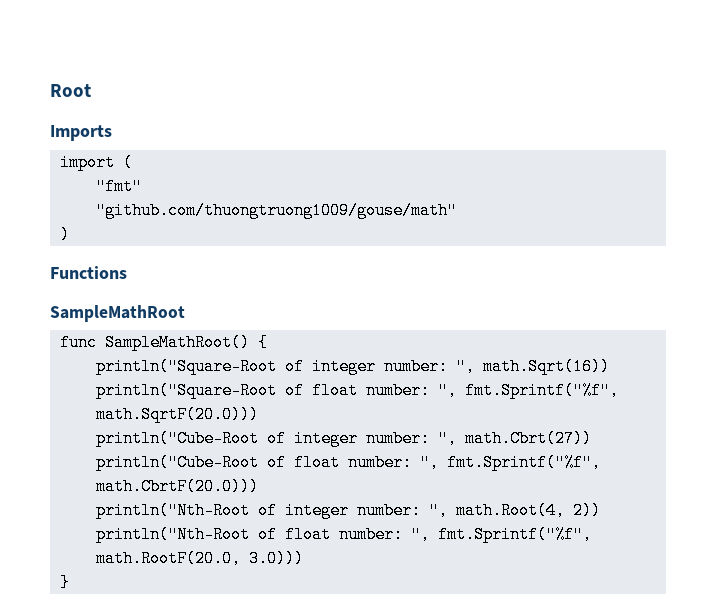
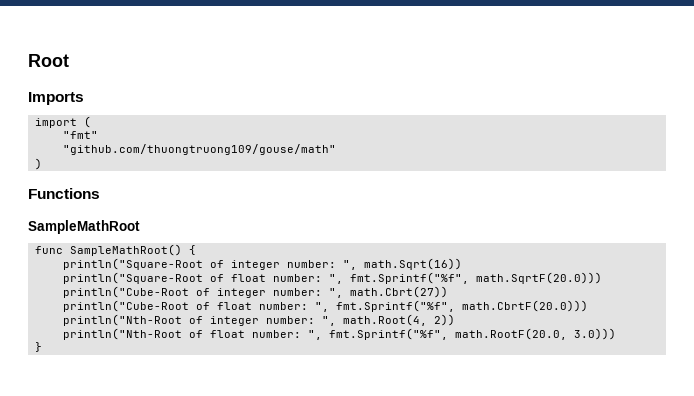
[95,202,457,219] "github.com/thuongtruong1009/gouse/math" -> [62,144,336,155] "github.com/thuongtruong109/gouse/math"

